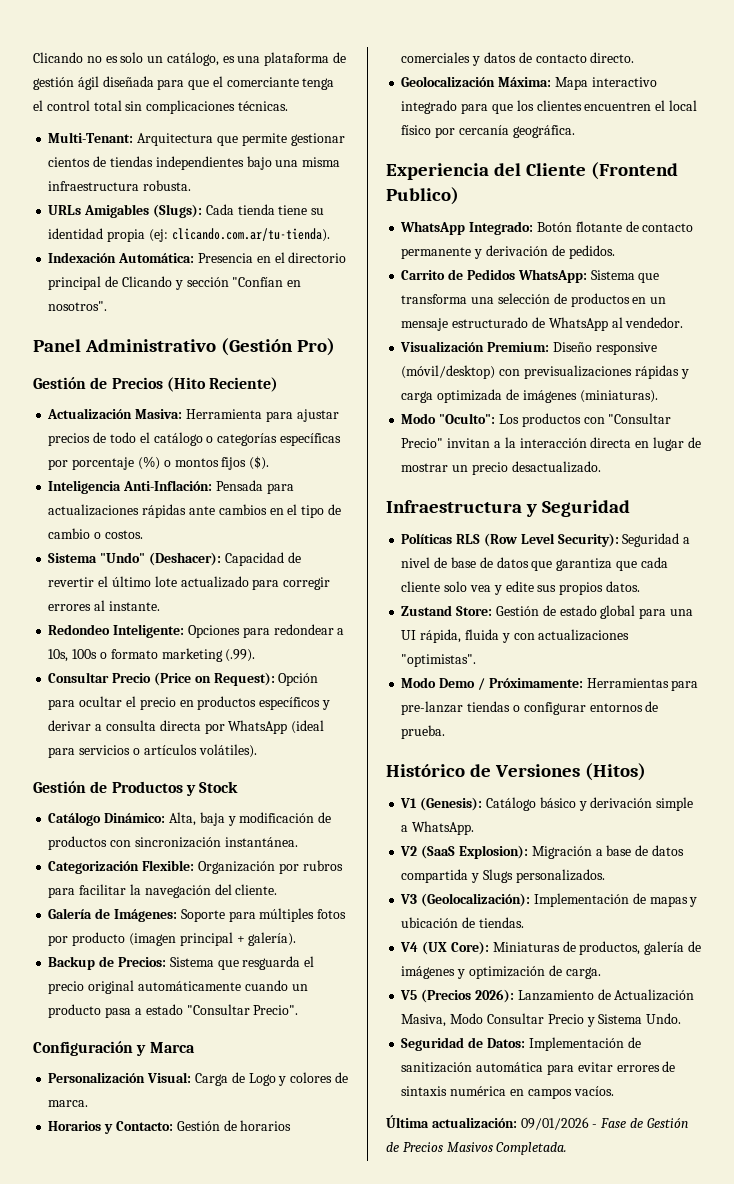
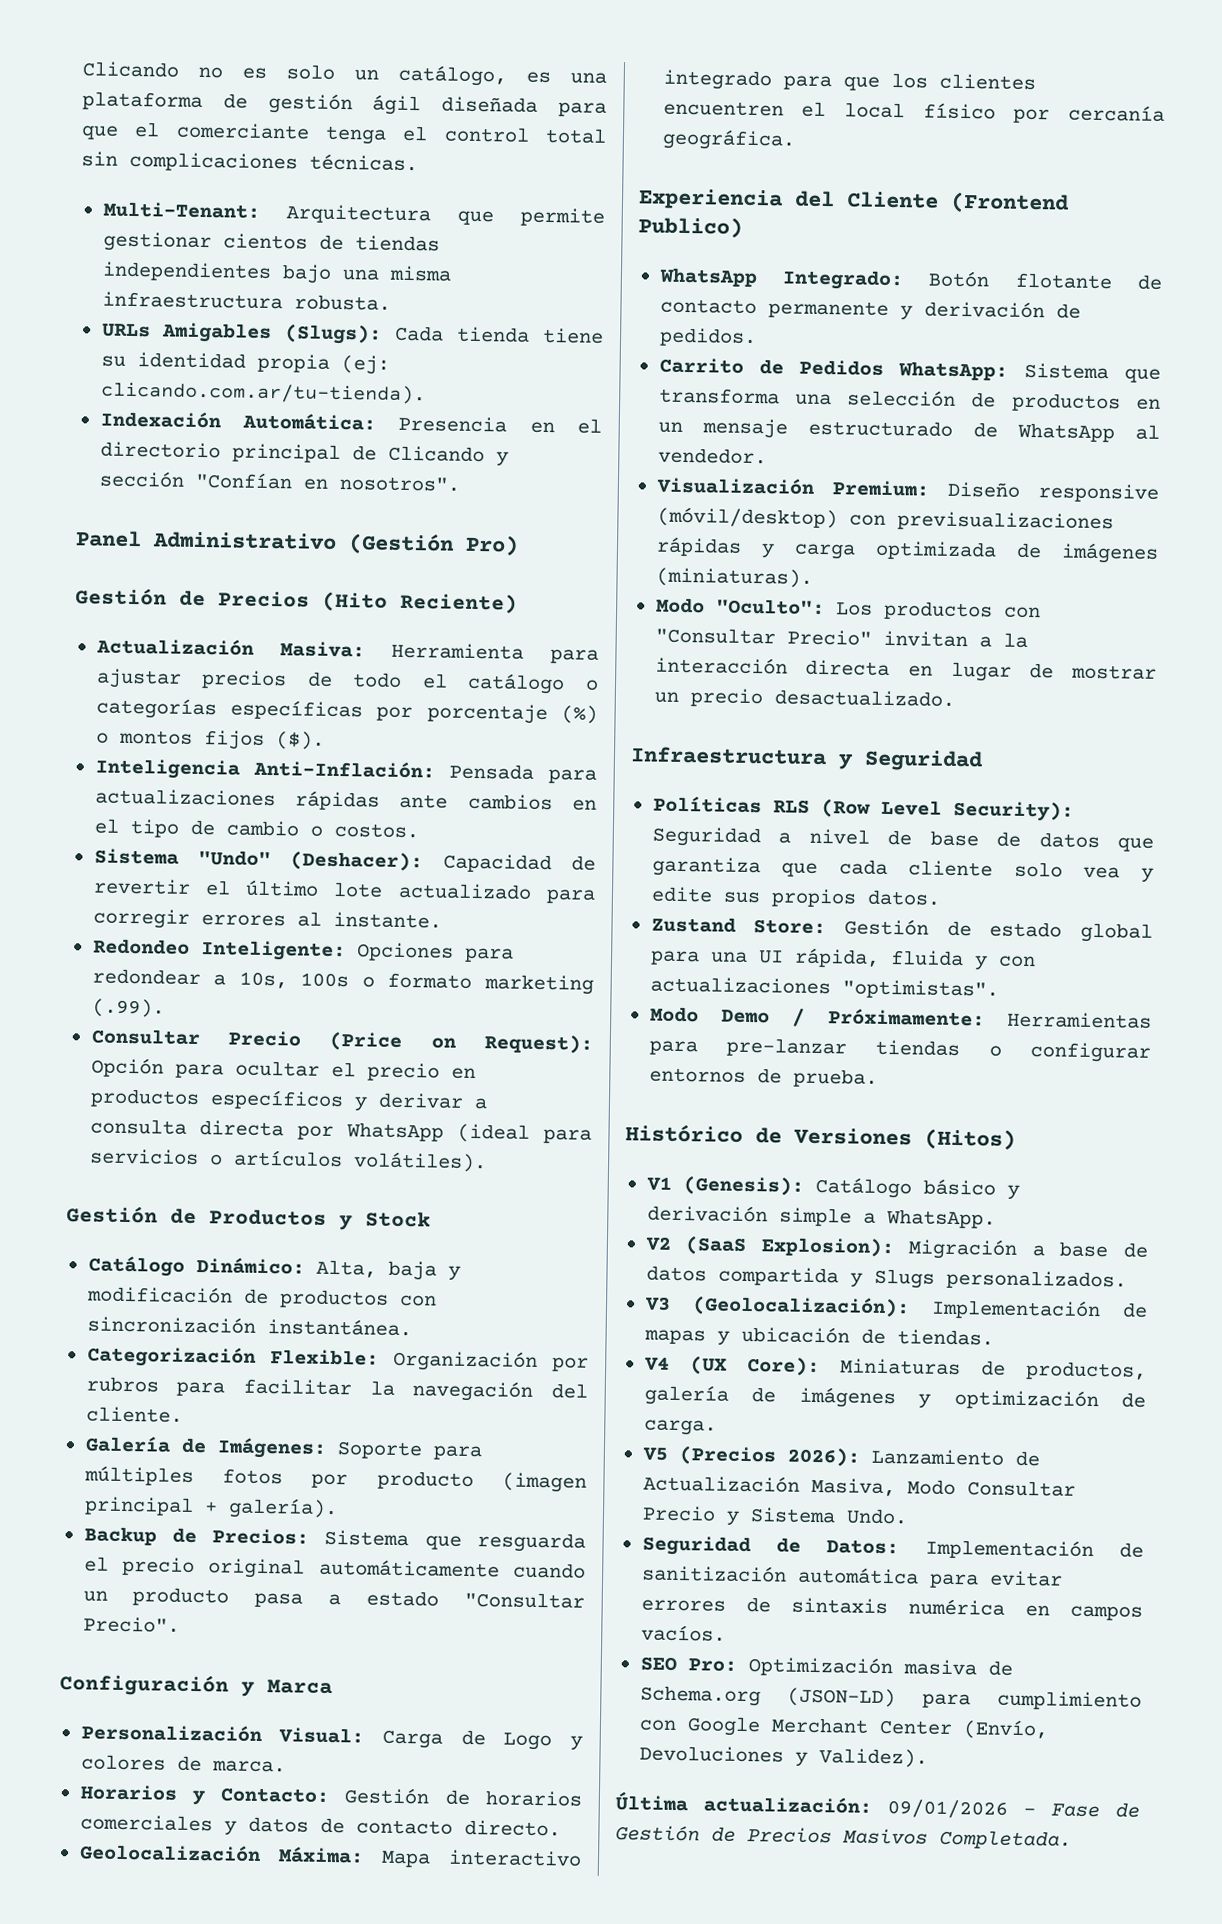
(614, 1091) none -> [639,1656,1013,1678] [639,1685,1142,1711] [638,1716,1049,1740] [638,1745,928,1768] // SEO Pro: Optimización masiva de Schema.org (JSON-LD) para cumplimiento con Google Merchant Center (Envío, Devoluciones y Validez).

